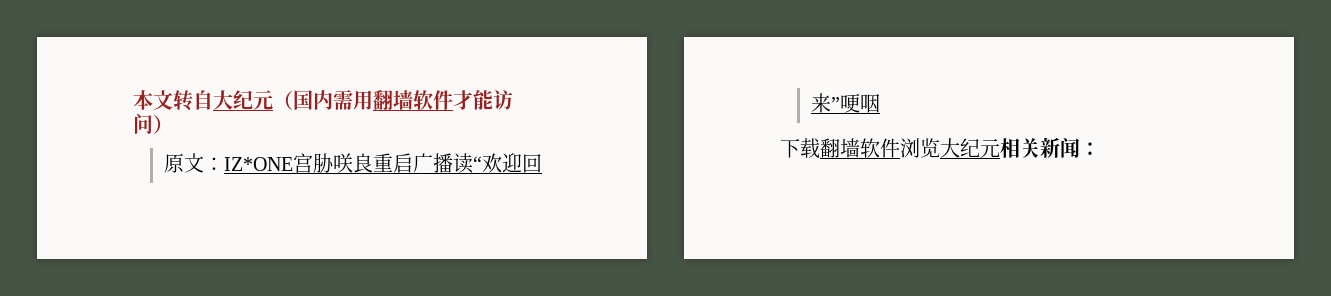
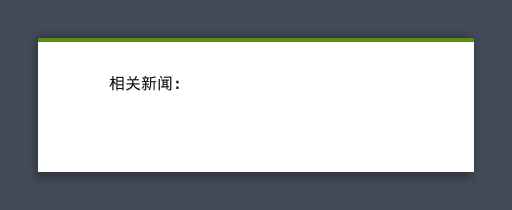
[133,89,513,111] [133,114,173,134] [163,153,542,174] [810,93,880,113] [780,138,1000,159] 本文转自大纪元（国内需用翻墙软件才能访问） // 原文：IZ*ONE宫胁咲良重启广播读“欢迎回来”哽咽 // 下载翻墙软件浏览大纪元 -> (109, 83) none

